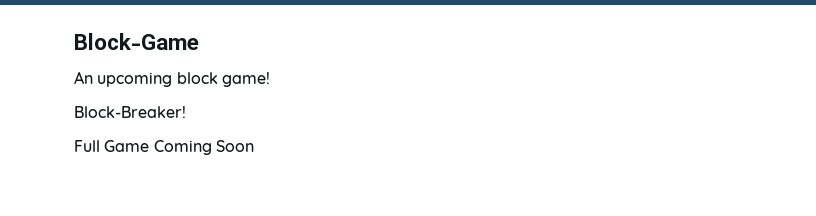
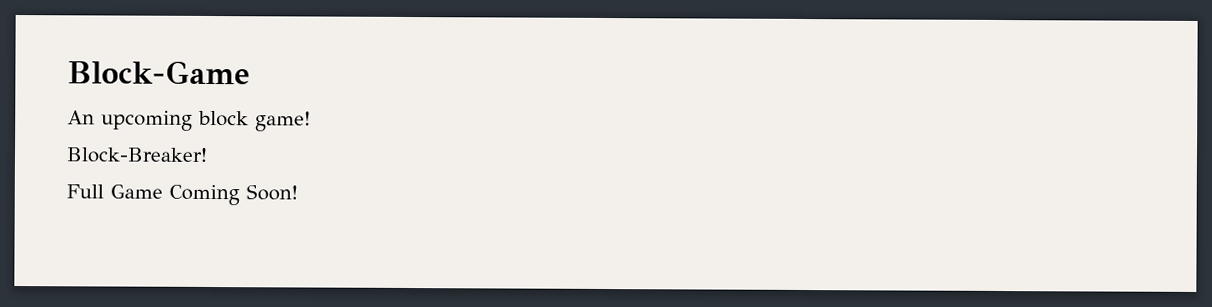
[215,140,254,152] Soon -> [246,184,298,201] Soon!

